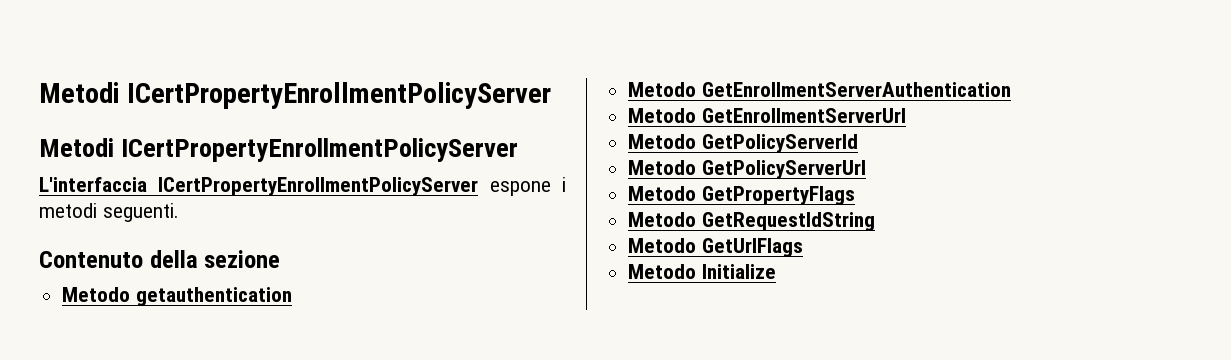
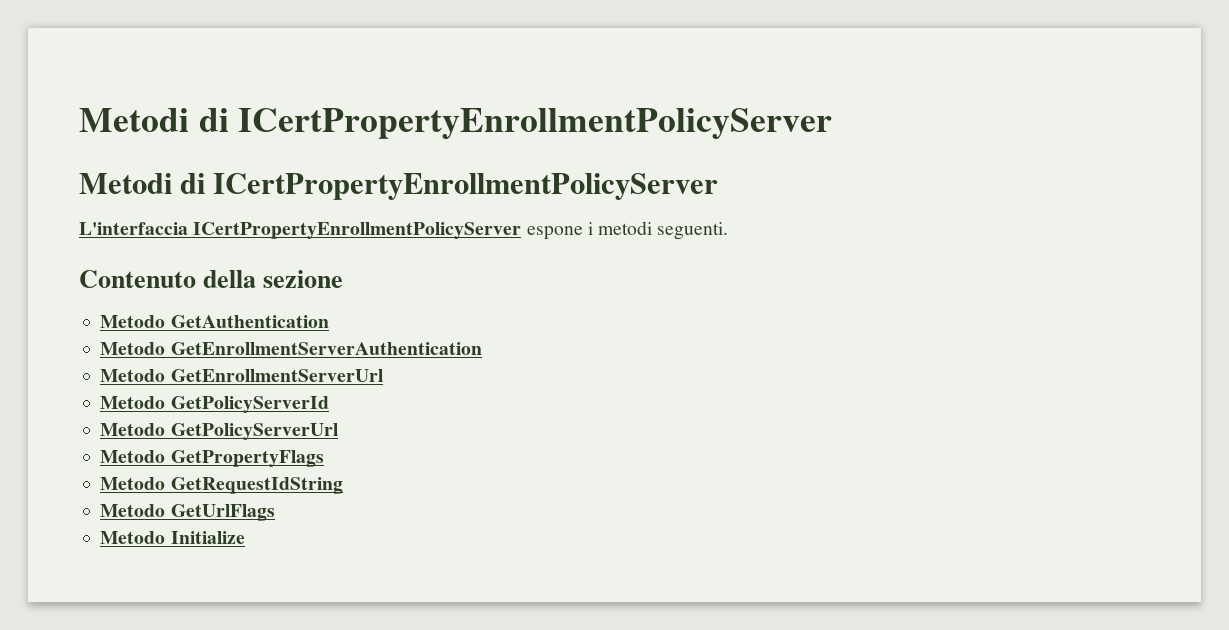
[39,82,119,103] Metodi -> [79,108,229,132] Metodi di
(114, 147) none -> [180,173,206,194] di
[135,287,292,306] getauthentication -> [170,315,329,328] GetAuthentication

